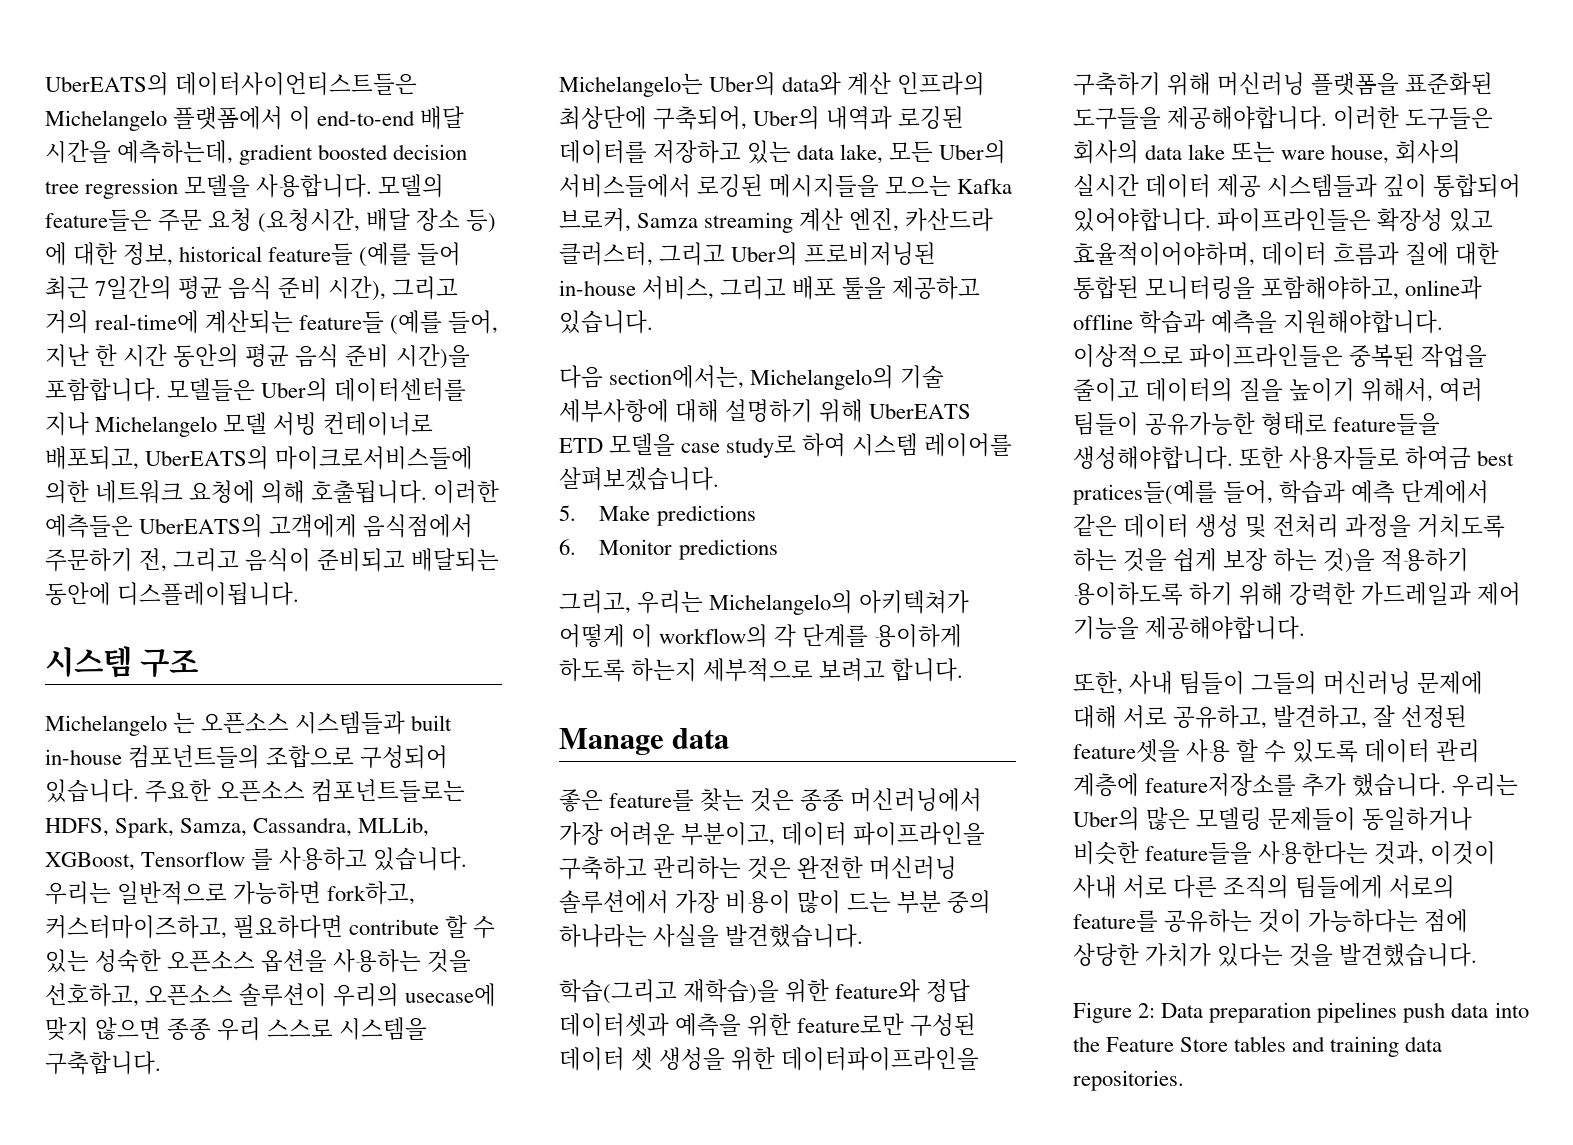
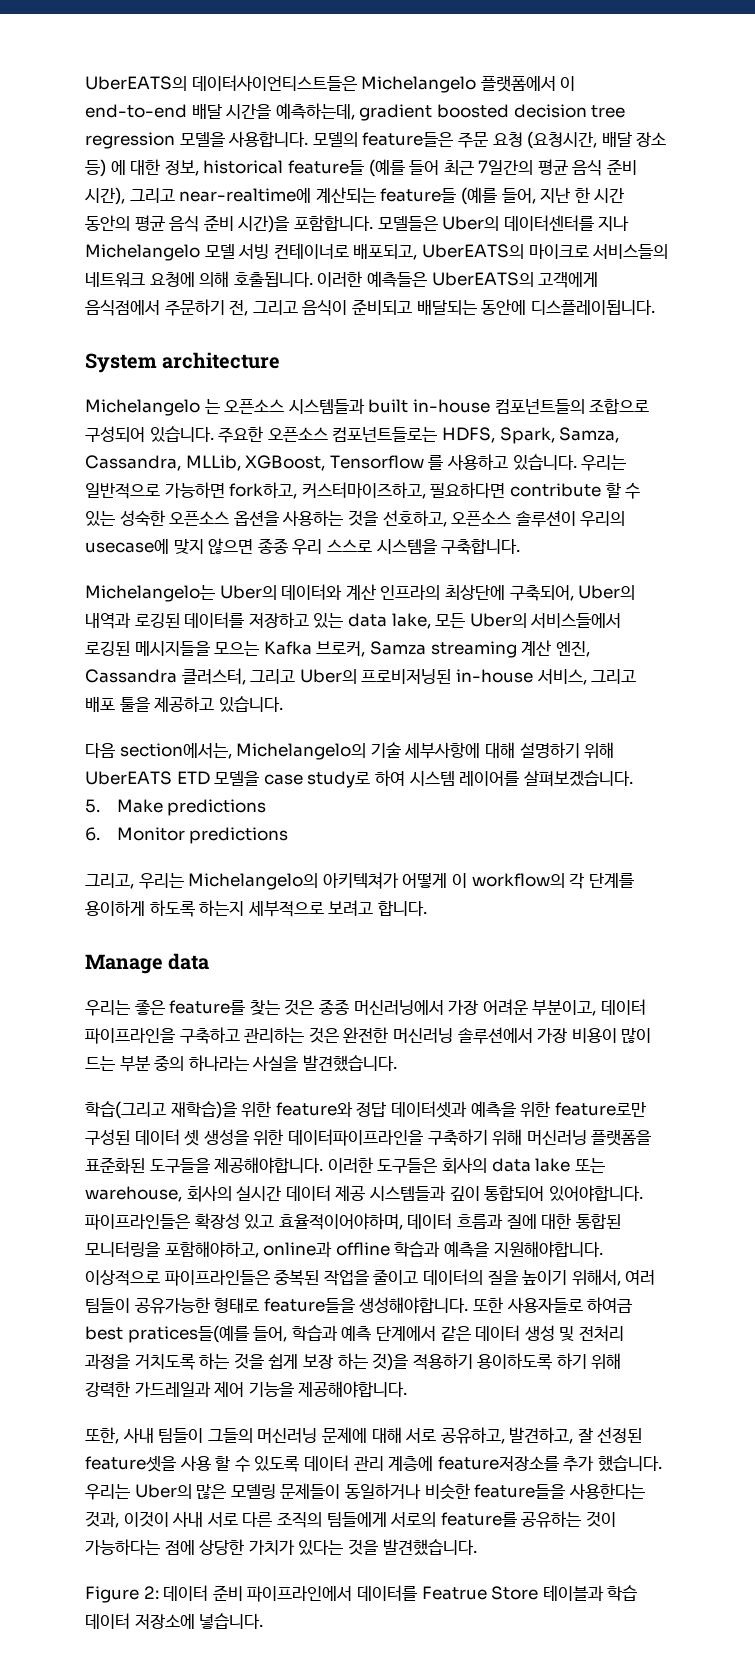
[45,310,200,334] 거의 real-time에 -> [179,188,312,203] near-realtime에
[275,446,474,470] [45,480,89,504] 마이크로서비스들에 의한 -> [528,244,669,259] 마이크로 서비스들의
[45,646,199,678] 시스템 구조 -> [85,352,281,373] System architecture
[782,72,842,96] data와 -> [281,584,343,600] 데이터와
[905,208,994,232] 카산드라 -> [85,669,177,683] Cassandra
(730, 738) none -> [85,1000,130,1016] 우리는
[1281,144,1390,164] ware house, -> [85,1186,182,1202] warehouse,
[1161,1002,1529,1023] [1073,1036,1443,1057] [1073,1070,1184,1091] Data preparation pipelines push data into the Feature Store tables and training data repositories. -> [163,1585,638,1602] [85,1613,264,1629] 데이터 준비 파이프라인에서 데이터를 Featrue Store 테이블과 학습 데이터 저장소에 넣습니다.

